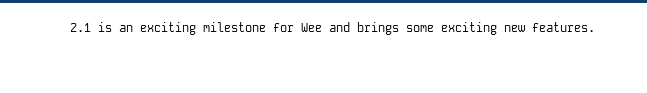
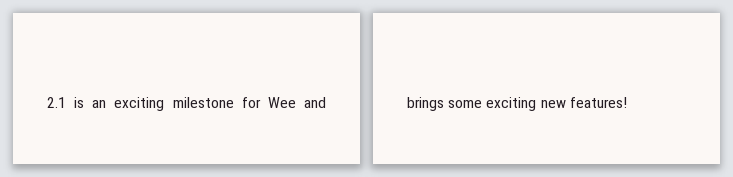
[531,22,595,32] features. -> [569,97,627,108] features!

